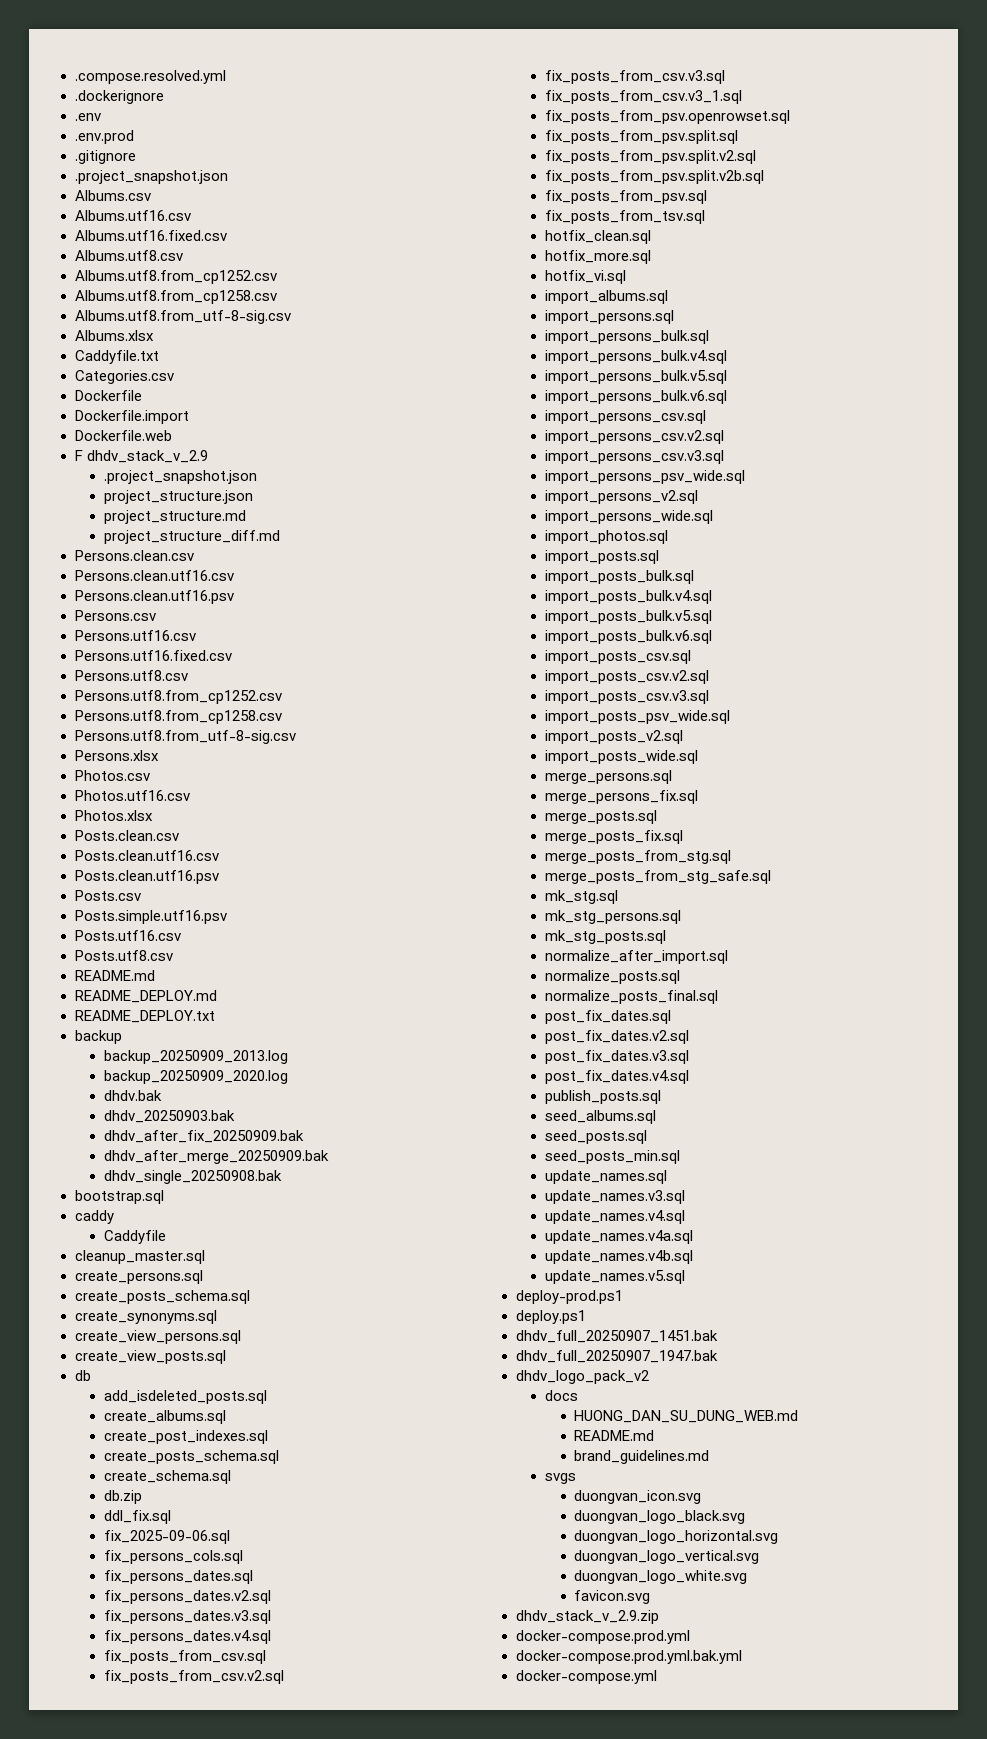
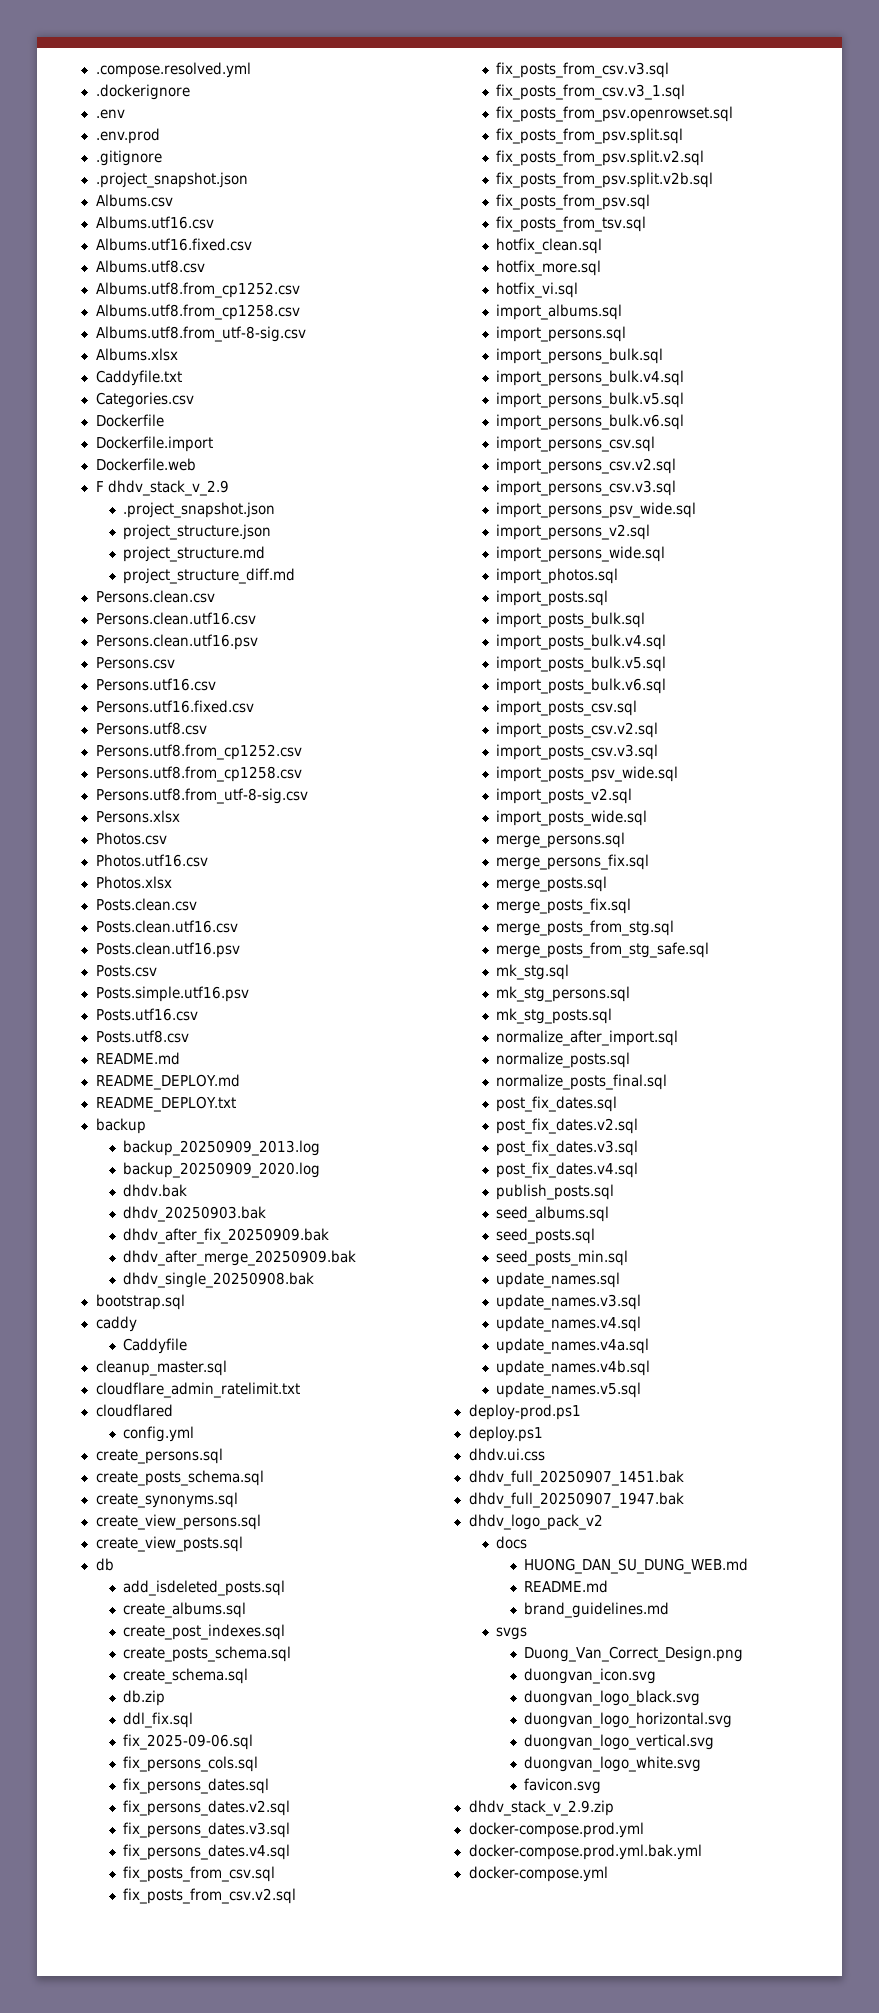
(205, 1257) none -> [95,1382,300,1398] [95,1404,173,1417] [123,1426,195,1442] // cloudflare_admin_ratelimit.txt // cloudflared // config.yml
(586, 1317) none -> [468,1448,546,1461] // dhdv.ui.css
(576, 1478) none -> [524,1646,744,1662] // Duong_Van_Correct_Design.png

